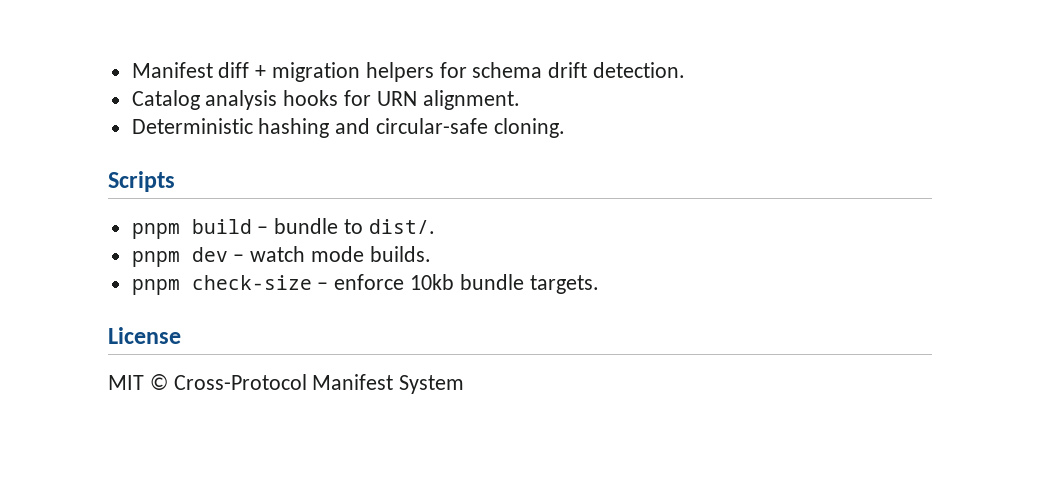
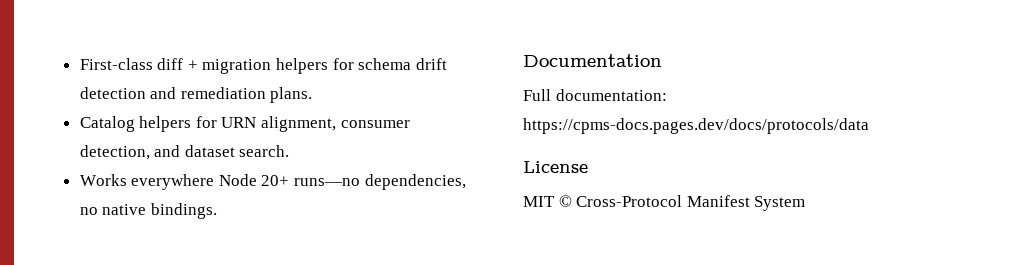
[131,62,213,78] Manifest -> [79,58,153,70] First-class
[593,62,686,78] [131,90,520,110] [131,118,565,138] [108,171,175,192] [131,218,435,239] [131,246,431,267] [131,274,599,295] detection. // Catalog analysis hooks for URN alignment. // Deterministic hashing and circular-safe cloning. // Scripts // pnpm build – bundle to dist/. // pnpm dev – watch mode builds. // pnpm check-size – enforce 10kb bundle targets. -> [79,87,313,103] [79,116,410,132] [79,145,290,160] [79,174,466,190] [79,203,217,219] [523,54,662,67] [523,89,667,101] [523,118,869,134] detection and remediation plans. // Catalog helpers for URN alignment, consumer detection, and dataset search. // Works everywhere Node 20+ runs—no dependencies, no native bindings. // Documentation // Full documentation: https://cpms-docs.pages.dev/docs/protocols/data

